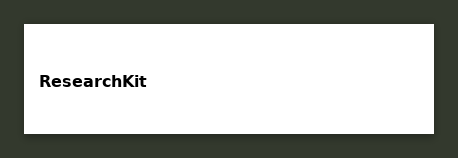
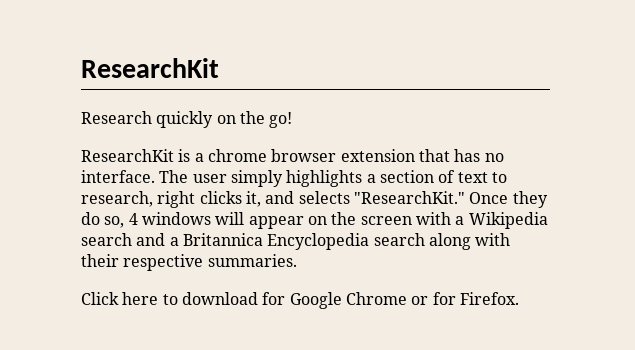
[39,75,147,87] ResearchKit -> [81,58,219,78] [81,111,293,128] [81,149,504,162] [81,170,507,187] [81,191,548,208] [81,212,548,229] [81,233,511,250] [81,254,297,271] [81,292,519,309] ResearchKit // Research quickly on the go! // ResearchKit is a chrome browser extension that has no interface. The user simply highlights a section of text to research, right clicks it, and selects "ResearchKit." Once they do so, 4 windows will appear on the screen with a Wikipedia search and a Britannica Encyclopedia search along with their respective summaries. // Click here to download for Google Chrome or for Firefox.

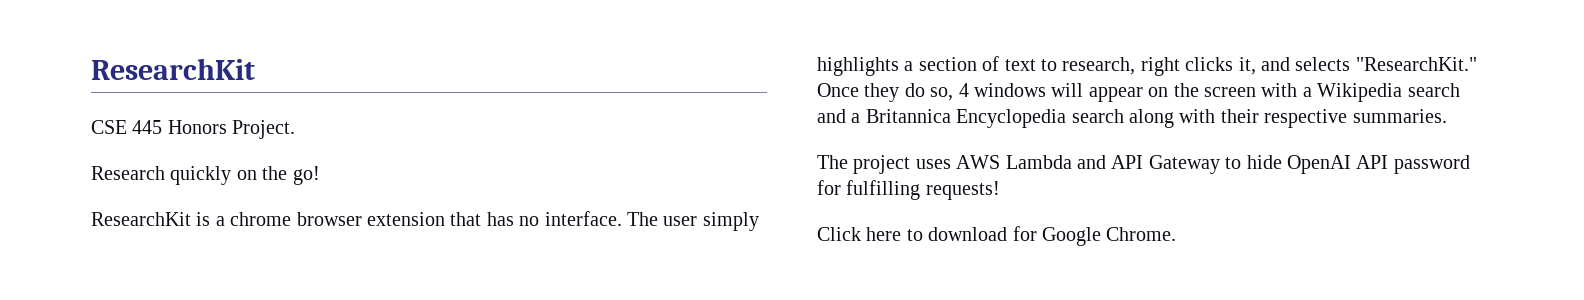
[81,58,219,78] ResearchKit -> [91,58,255,80] [91,120,296,139] ResearchKit // CSE 445 Honors Project.
(297, 260) none -> [817,155,1470,174] [817,180,1000,200] // The project uses AWS Lambda and API Gateway to hide OpenAI API password for fulfilling requests!
[345,292,519,305] Chrome or for Firefox. -> [1106,227,1177,241] Chrome.

